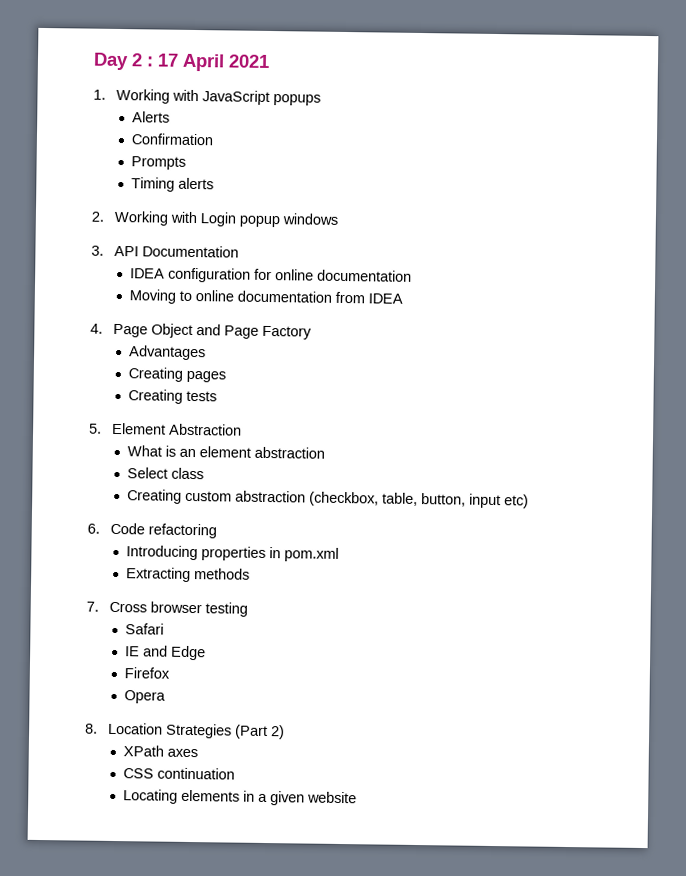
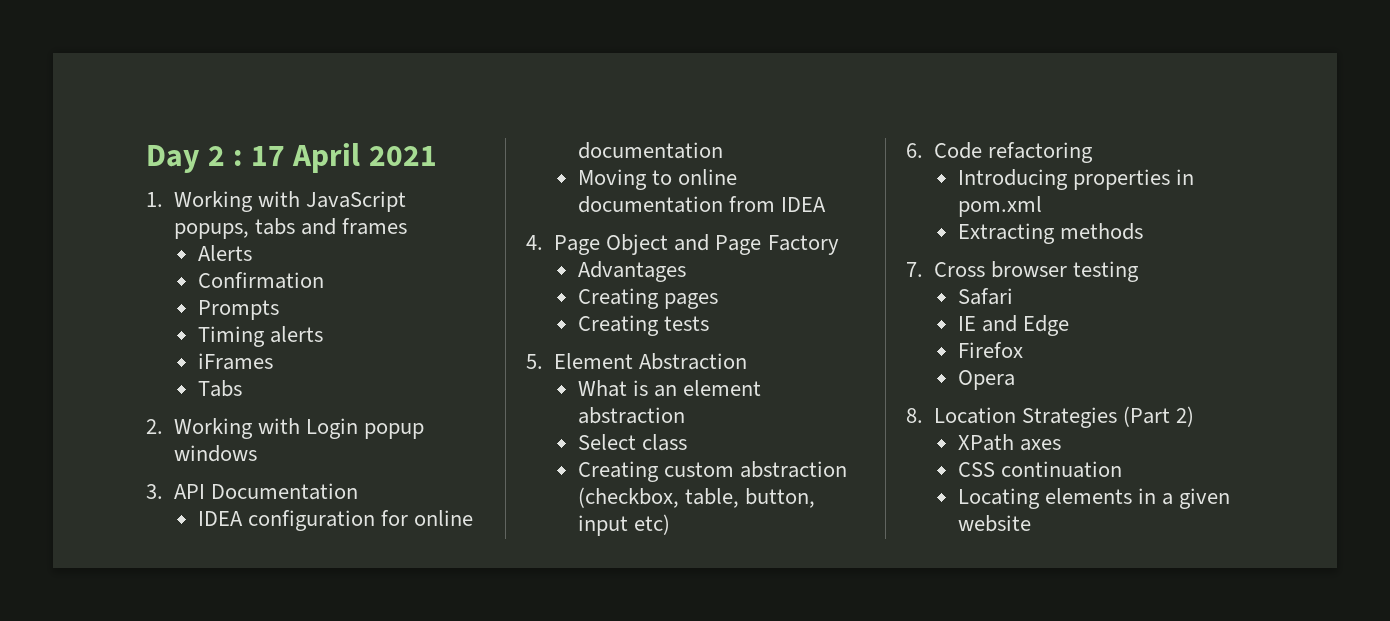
[272,94,321,106] popups -> [174,218,408,239] popups, tabs and frames
(214, 183) none -> [197,353,273,370] [197,380,242,397] // iFrames // Tabs

